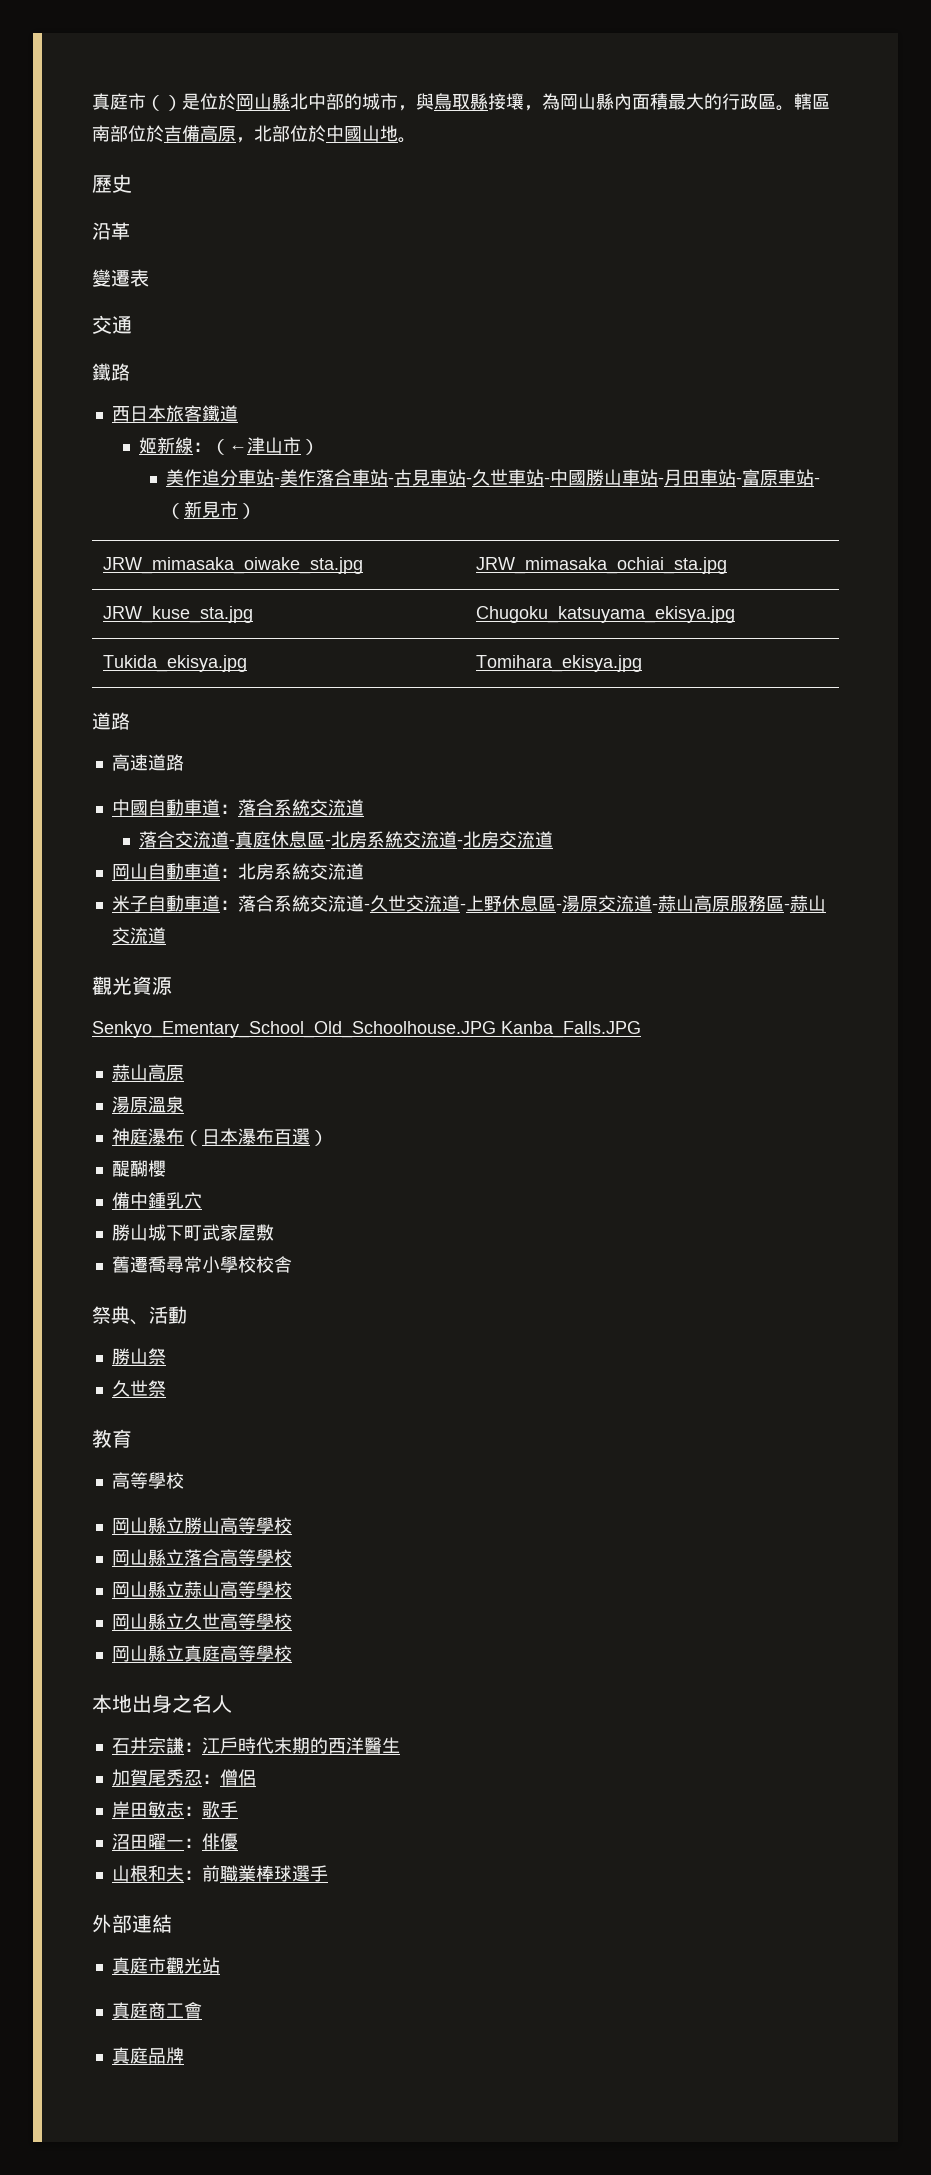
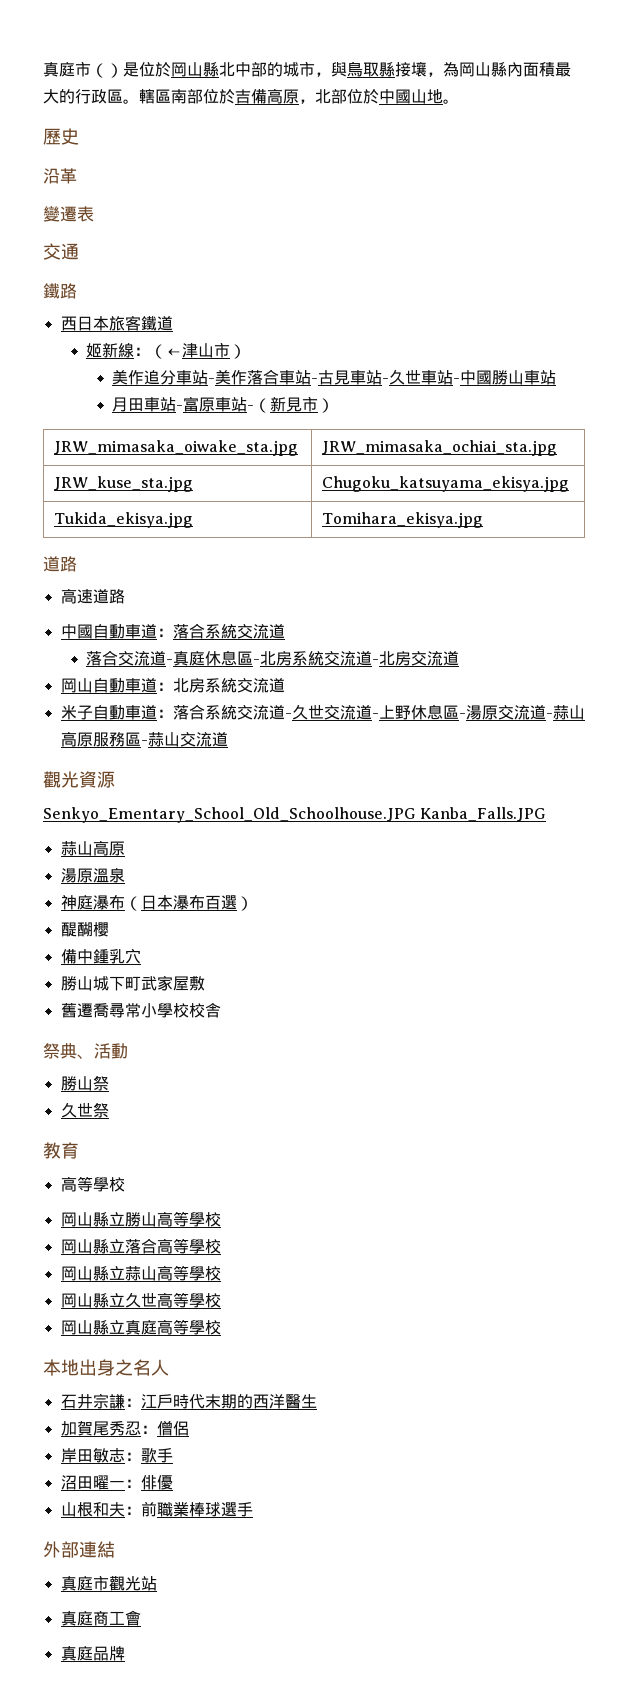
[658,477,665,484] - -> (557, 377) //

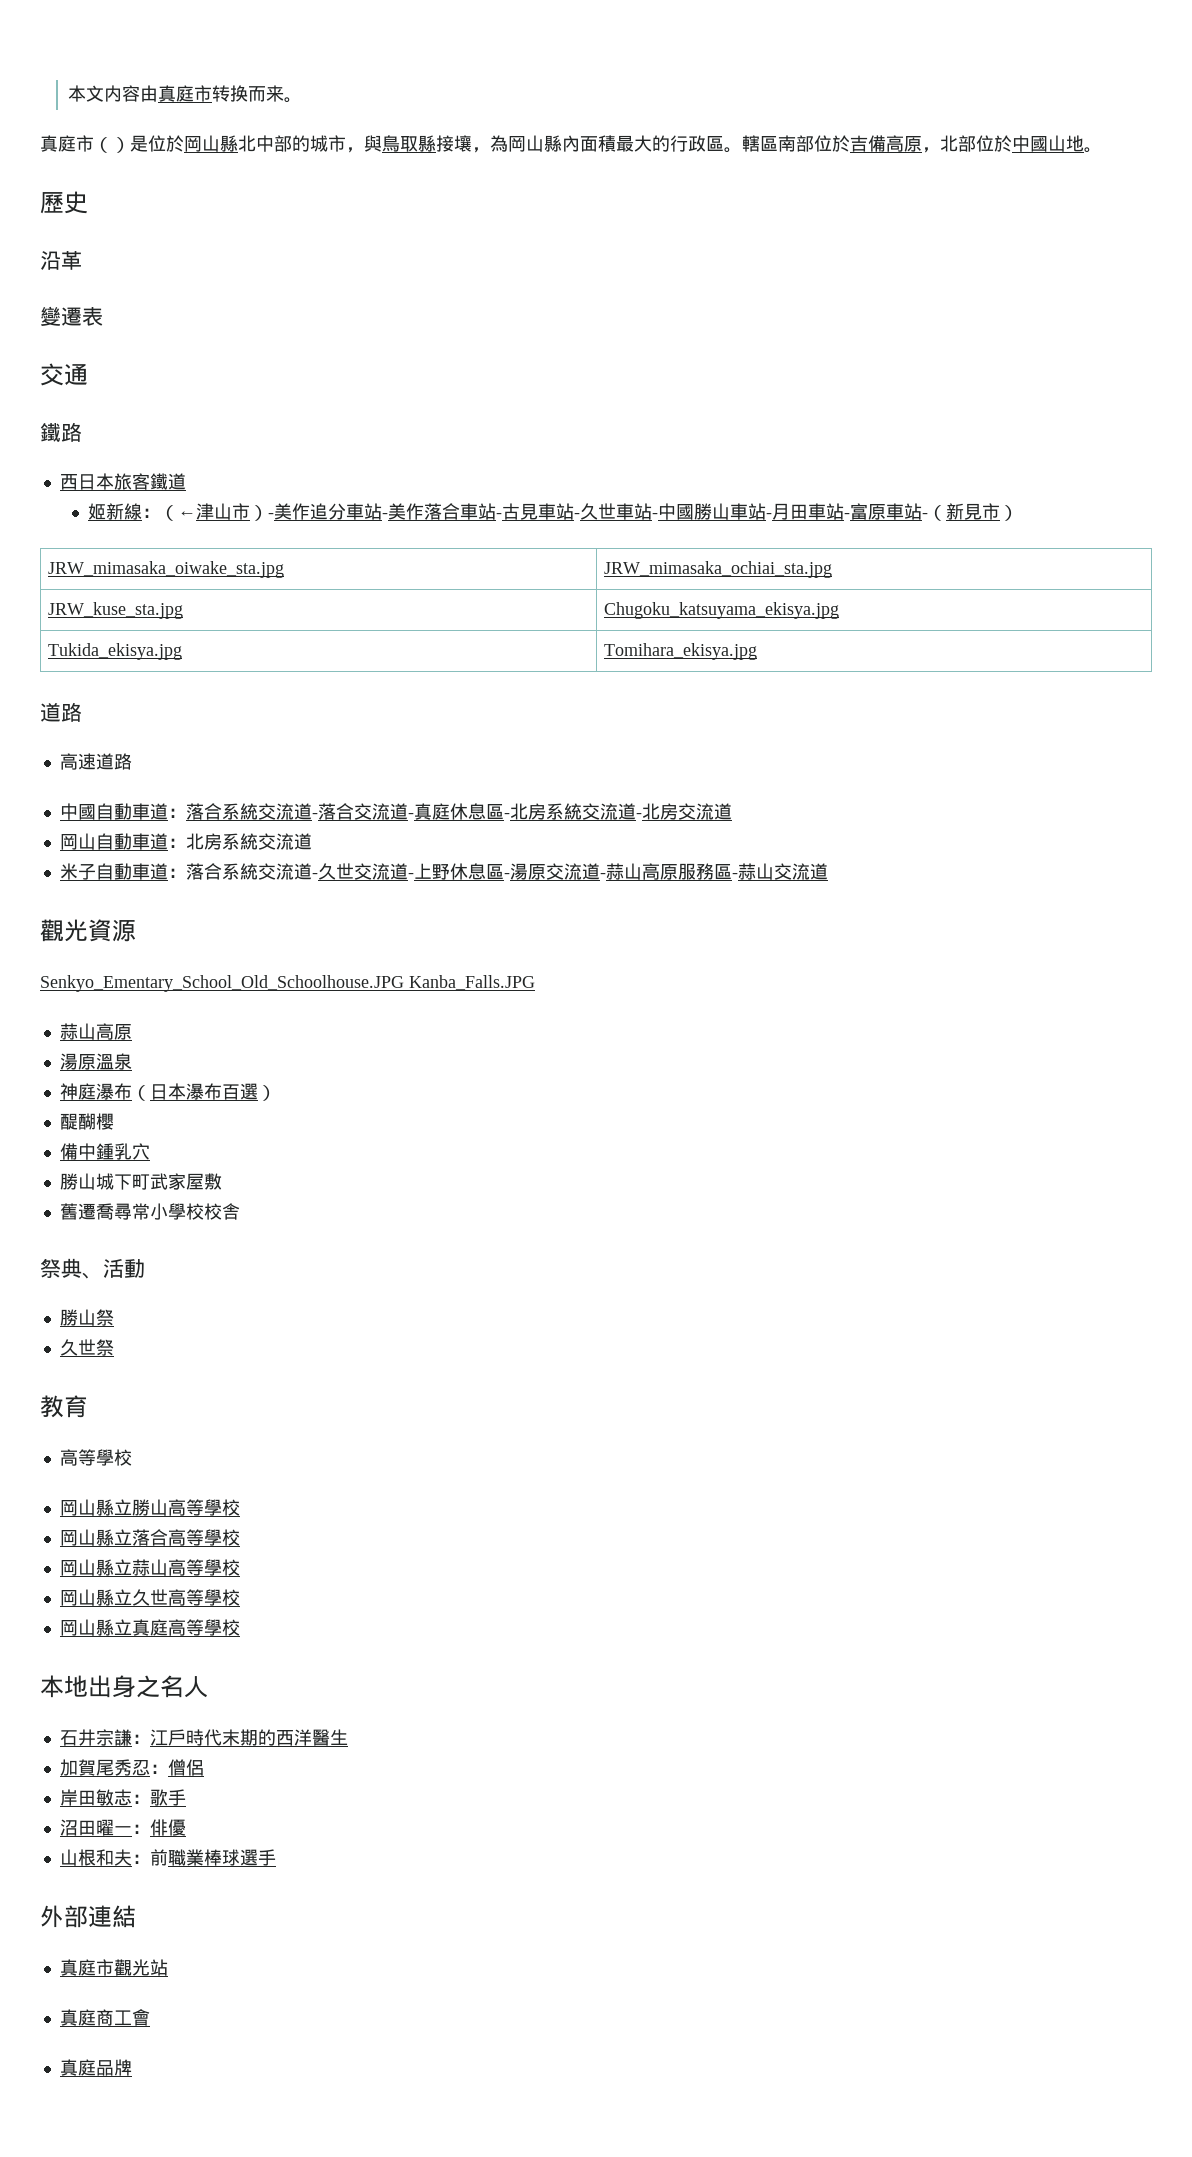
(43, 69) none -> [68,85,303,103] 本文内容由真庭市转换而来。 //
(247, 351) // -> [268,513,275,518] -
(557, 377) // -> [766,513,773,518] -
(285, 631) // -> [311,813,318,818] -

